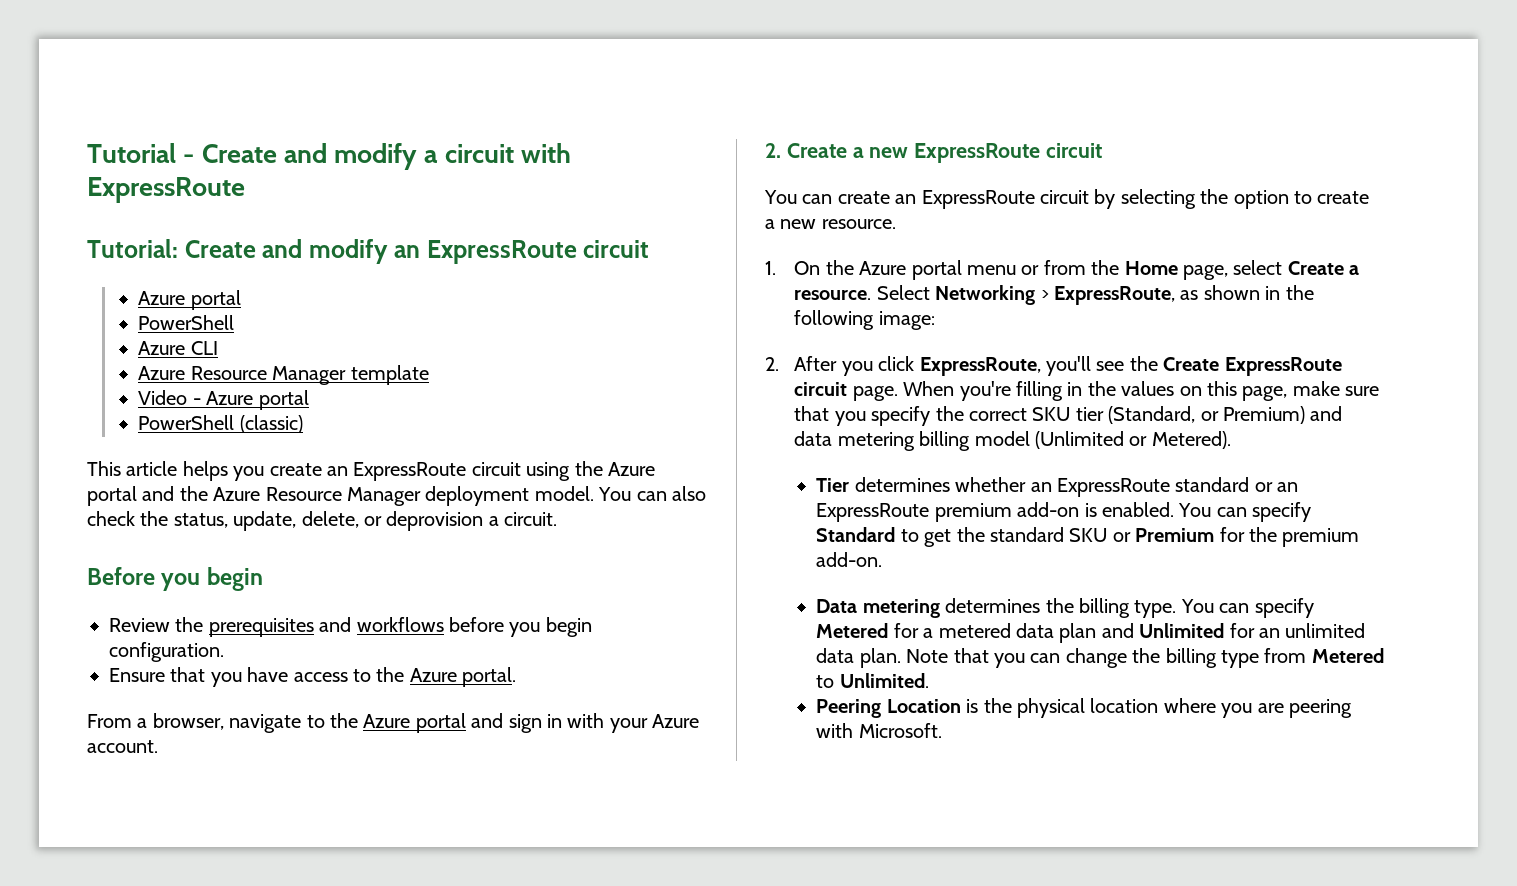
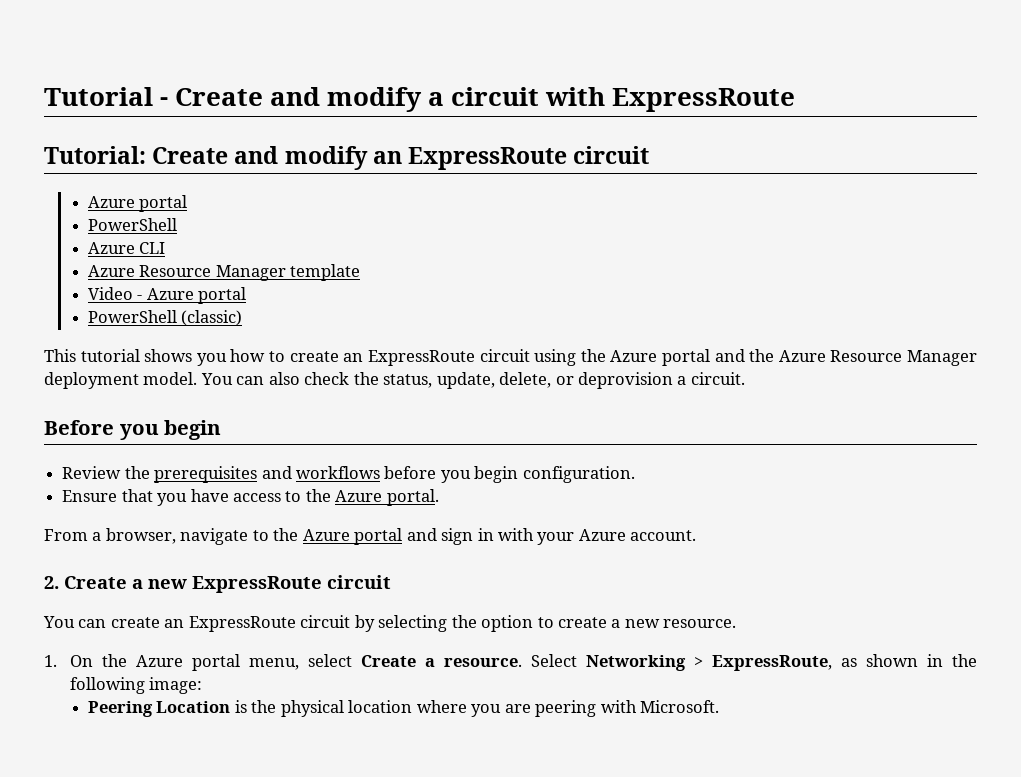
[126,461,265,481] article helps you -> [80,349,286,366] tutorial shows you how to
[966,260,1228,280] menu or from the Home page, -> [248,658,299,670] menu,
[765,356,1342,376] [794,381,1380,401] [794,406,1343,426] [794,431,1231,451] [816,477,1299,497] [816,502,1312,522] [816,527,1360,547] [816,552,883,567] [816,598,1314,618] [816,623,1366,643] [816,648,1384,668] [816,673,929,688] // 2. After you click ExpressRoute, you'll see the Create ExpressRoute circuit page. When you're filling in the values on this page, make sure that you specify the correct SKU tier (Standard, or Premium) and data metering billing model (Unlimited or Metered). // Tier determines whether an ExpressRoute standard or an ExpressRoute premium add-on is enabled. You can specify Standard to get the standard SKU or Premium for the premium add-on. // Data metering determines the billing type. You can specify Metered for a metered data plan and Unlimited for an unlimited data plan. Note that you can change the billing type from Metered to Unlimited. -> (203, 685) none

